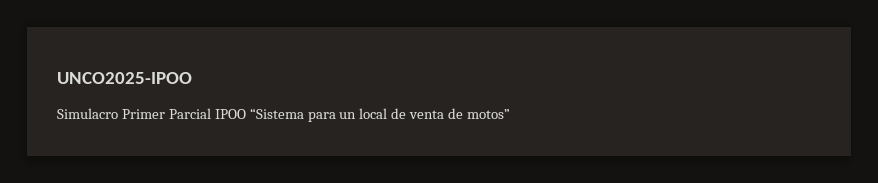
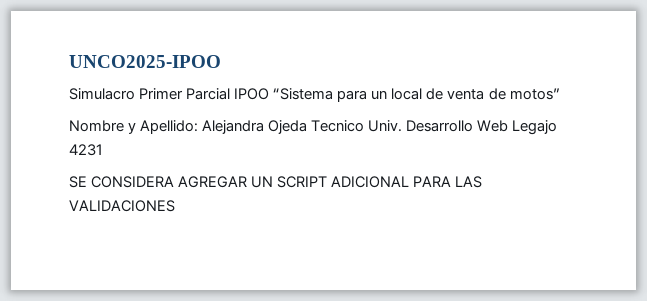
(511, 114) none -> [69,120,558,135] [69,144,103,156] [69,176,483,188] [69,200,175,212] // Nombre y Apellido: Alejandra Ojeda Tecnico Univ. Desarrollo Web Legajo 4231 // SE CONSIDERA AGREGAR UN SCRIPT ADICIONAL PARA LAS VALIDACIONES

